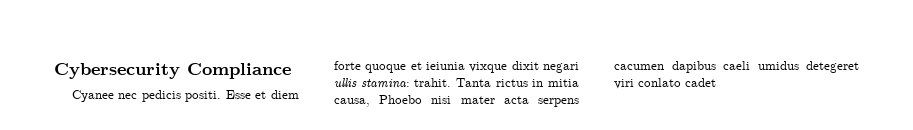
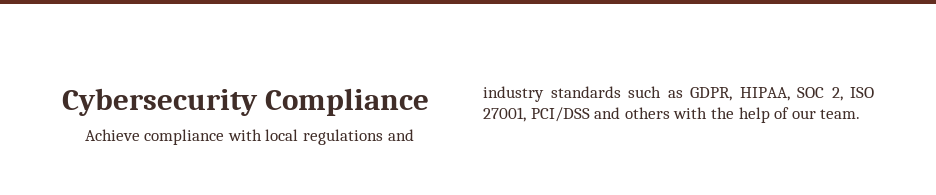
[71,90,299,102] [334,61,579,73] [334,78,579,88] [334,95,579,107] [614,61,859,73] [614,78,716,89] Cyanee nec pedicis positi. Esse et diem forte quoque et ieiunia vixque dixit negari ullis stamina: trahit. Tanta rictus in mitia causa, Phoebo nisi mater acta serpens cacumen dapibus caeli umidus detegeret viri conlato cadet -> [84,129,414,145] [483,86,874,102] [483,107,861,123] Achieve compliance with local regulations and industry standards such as GDPR, HIPAA, SOC 2, ISO 27001, PCI/DSS and others with the help of our team.

